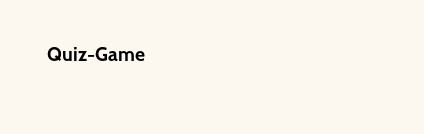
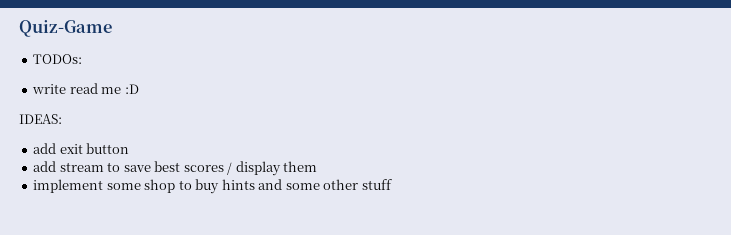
(145, 54) none -> [33,54,83,64] [32,83,139,94] [19,114,62,124] [33,143,130,154] [33,161,318,176] [33,179,392,194] // TODOs: // write read me :D // IDEAS: // add exit button // add stream to save best scores / display them // implement some shop to buy hints and some other stuff

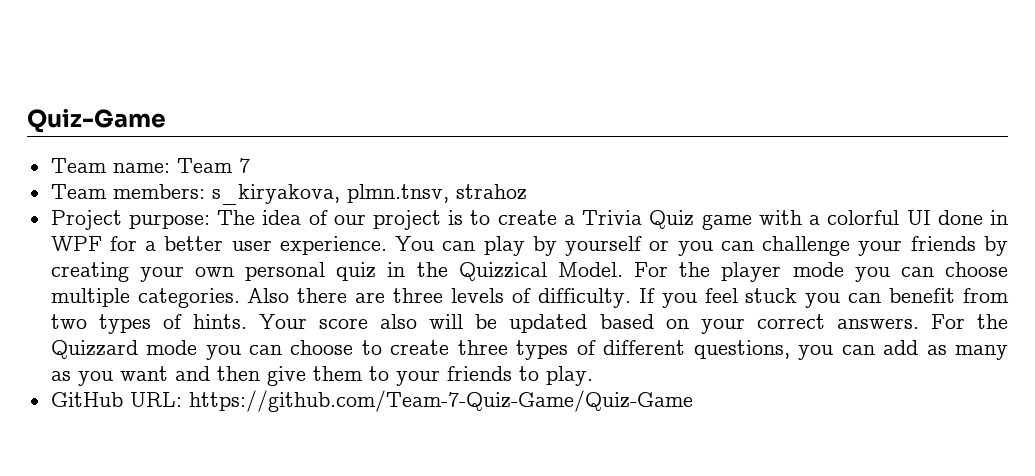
[33,54,83,64] [32,83,139,94] [19,114,62,124] [33,143,130,154] [33,161,318,176] [33,179,392,194] TODOs: // write read me :D // IDEAS: // add exit button // add stream to save best scores / display them // implement some shop to buy hints and some other stuff -> [50,158,250,173] [50,184,527,205] [50,210,1008,230] [50,236,1008,256] [50,262,1008,282] [50,288,1010,308] [50,314,1009,334] [50,340,1009,360] [50,366,593,386] [50,390,693,412] Team name: Team 7 // Team members: s_kiryakova, plmn.tnsv, strahoz // Project purpose: The idea of our project is to create a Trivia Quiz game with a colorful UI done in WPF for a better user experience. You can play by yourself or you can challenge your friends by creating your own personal quiz in the Quizzical Model. For the player mode you can choose multiple categories. Also there are three levels of difficulty. If you feel stuck you can benefit from two types of hints. Your score also will be updated based on your correct answers. For the Quizzard mode you can choose to create three types of different questions, you can add as many as you want and then give them to your friends to play. // GitHub URL: https://github.com/Team-7-Quiz-Game/Quiz-Game

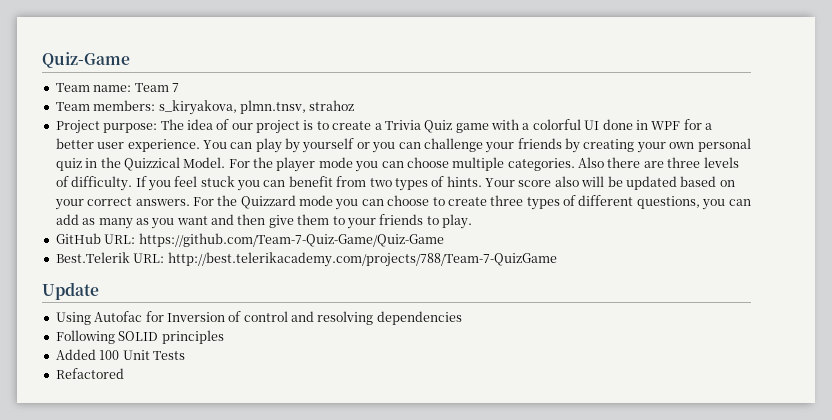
(693, 401) none -> [55,252,557,267] [42,282,99,300] [55,311,462,325] [55,330,224,344] [55,349,185,360] [55,368,124,379] // Best.Telerik URL: http://best.telerikacademy.com/projects/788/Team-7-QuizGame // Update // Using Autofac for Inversion of control and resolving dependencies // Following SOLID principles // Added 100 Unit Tests // Refactored

